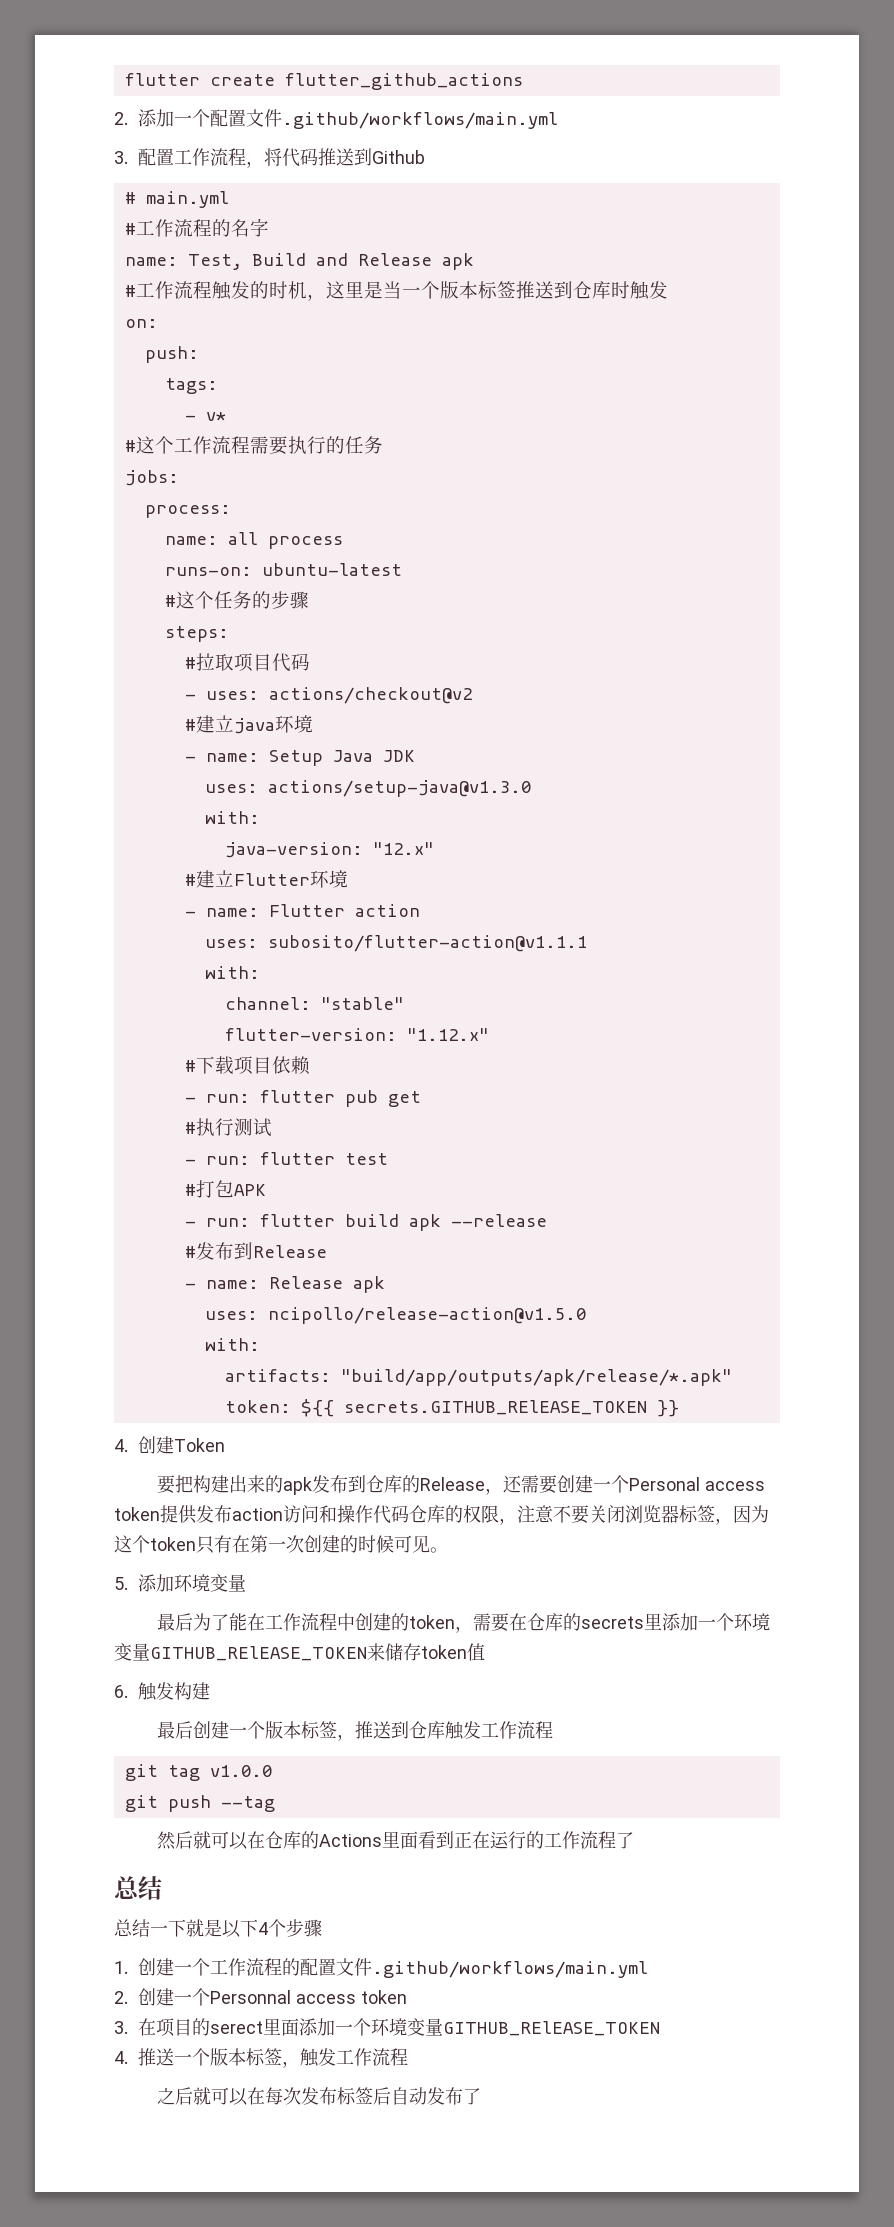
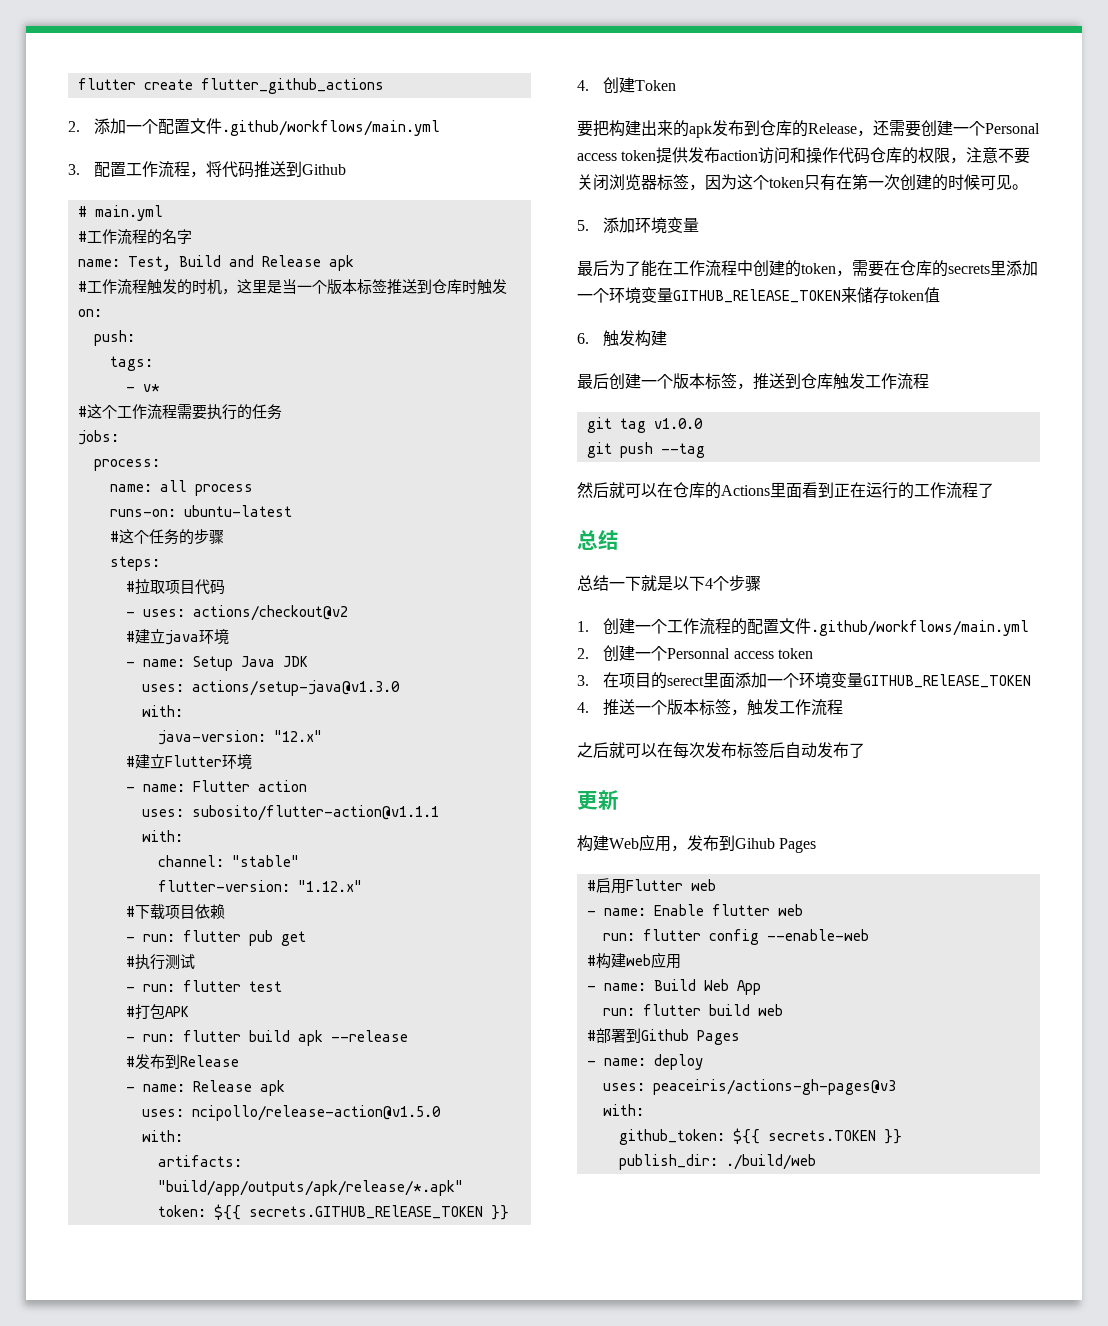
(481, 2096) none -> [577,790,619,810] [577,834,817,853] [586,878,716,894] [586,904,803,916] [602,929,869,945] [586,952,681,969] [586,979,761,995] [602,1004,783,1016] [586,1028,740,1045] [586,1054,703,1070] [602,1079,896,1095] [602,1104,644,1116] [618,1128,902,1145] [618,1154,816,1170] // 更新 // 构建Web应用，发布到Gihub Pages // #启用Flutter web // - name: Enable flutter web // run: flutter config --enable-web // #构建web应用 // - name: Build Web App // run: flutter build web // #部署到Github Pages // - name: deploy // uses: peaceiris/actions-gh-pages@v3 // with: // github_token: ${{ secrets.TOKEN }} // publish_dir: ./build/web

